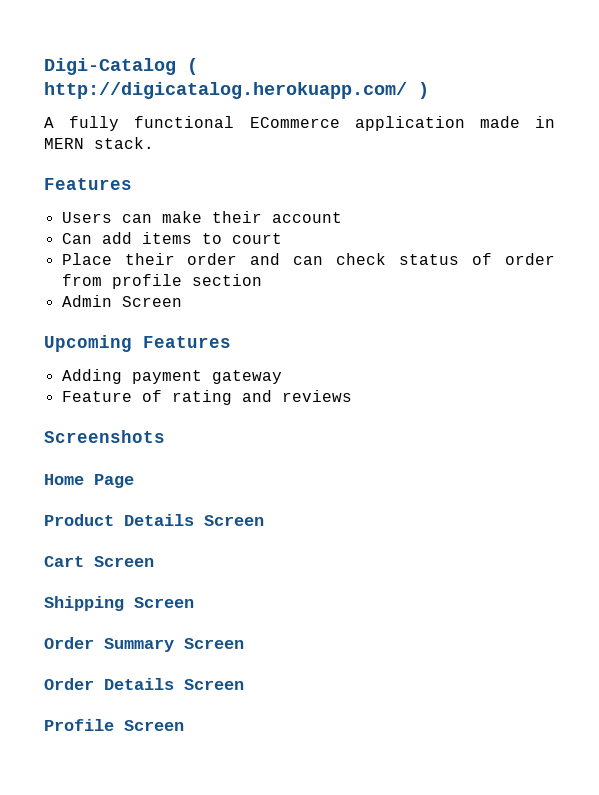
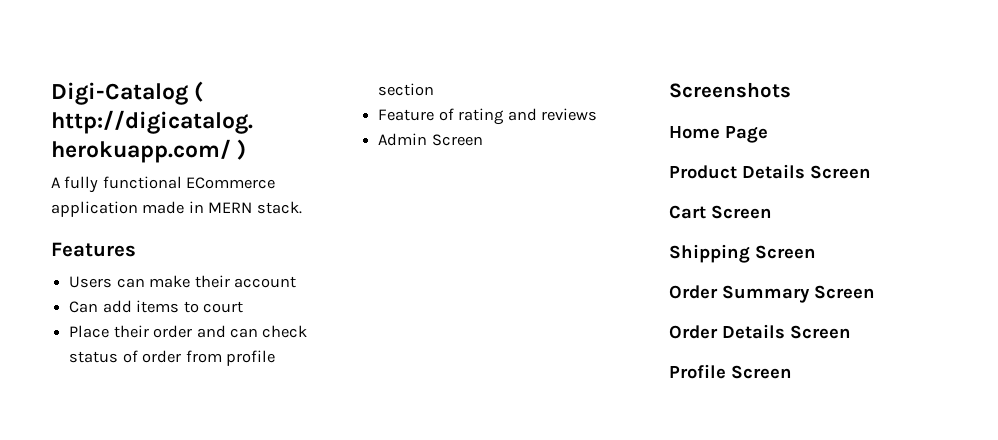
[61,295,182,307] [44,335,231,352] [61,369,282,384] // Admin Screen // Upcoming Features // Adding payment gateway -> (435, 89) none
(352, 396) none -> [378,133,483,146] // Admin Screen

